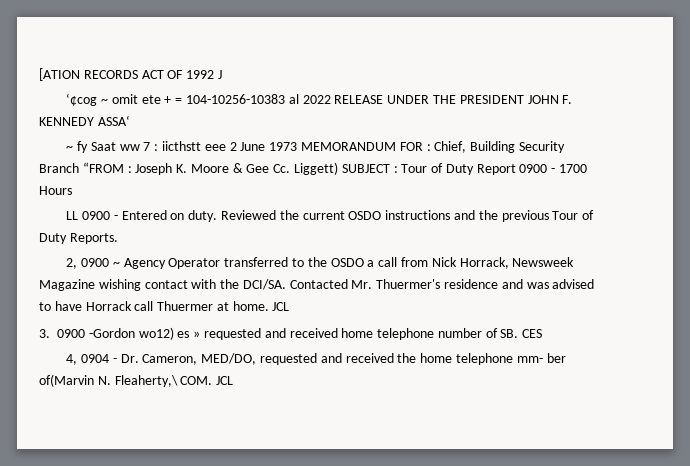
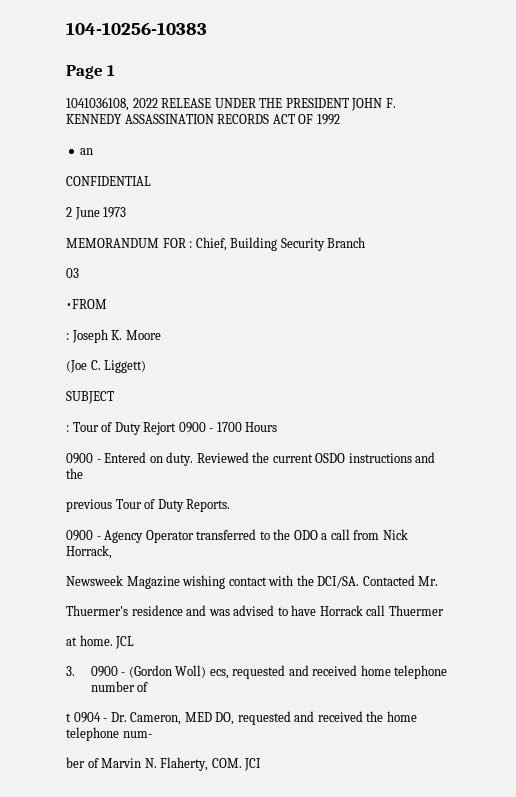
[39,68,222,81] [66,93,299,106] [ATION RECORDS ACT OF 1992 J // ‘¢cog ~ omit ete + = 104-10256-10383 al -> [66,22,207,35] [66,65,116,79] [66,97,129,111] 104-10256-10383 // Page 1 // 1041036108,
[97,115,130,126] [66,141,226,153] ASSA‘ // ~ fy Saat ww 7 : iicthstt eee -> [124,114,340,125] [80,148,94,155] [66,176,151,186] ASSASSINATION RECORDS ACT OF 1992 // an // CONFIDENTIAL //
(298, 146) none -> (127, 212) //
[82,162,124,173] “FROM -> [66,268,79,278] [66,299,107,309] // 03 // •FROM //
[232,163,291,173] & Gee Cc. -> [66,360,101,373] // (Joe C.
(339, 168) none -> (147, 366) //
(390, 168) none -> (114, 397) //
[476,164,516,175] Report -> [143,422,177,435] Rejort
[66,211,79,220] LL -> (278, 427) none
(498, 215) none -> (83, 473) //
[66,258,120,269] 2, 0900 ~ -> [66,530,101,541] 0900 -
[330,258,364,267] OSDO -> [293,530,318,540] ODO
(509, 263) none -> (112, 552) //
(373, 284) none -> (439, 581) //
(214, 306) none -> (444, 610) //
[88,327,201,340] -Gordon wo12) es » -> [121,665,229,679] - (Gordon Woll) ecs,
[500,329,543,338] [66,354,78,365] SB. CES // 4, -> [66,713,71,722] // t
[201,353,257,365] MED/DO, -> [184,712,235,725] MED DO,
[516,353,566,363] [39,374,234,387] mm- ber of(Marvin N. Fleaherty,\ COM. JCL -> [122,731,152,738] [66,757,262,771] num- // ber of Marvin N. Flaherty, COM. JCI

